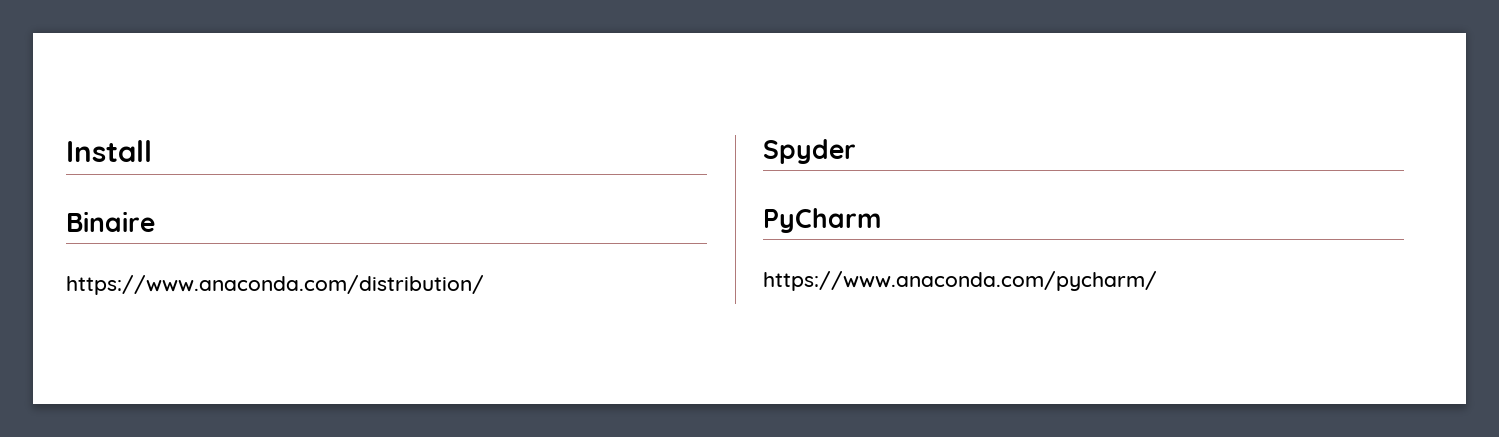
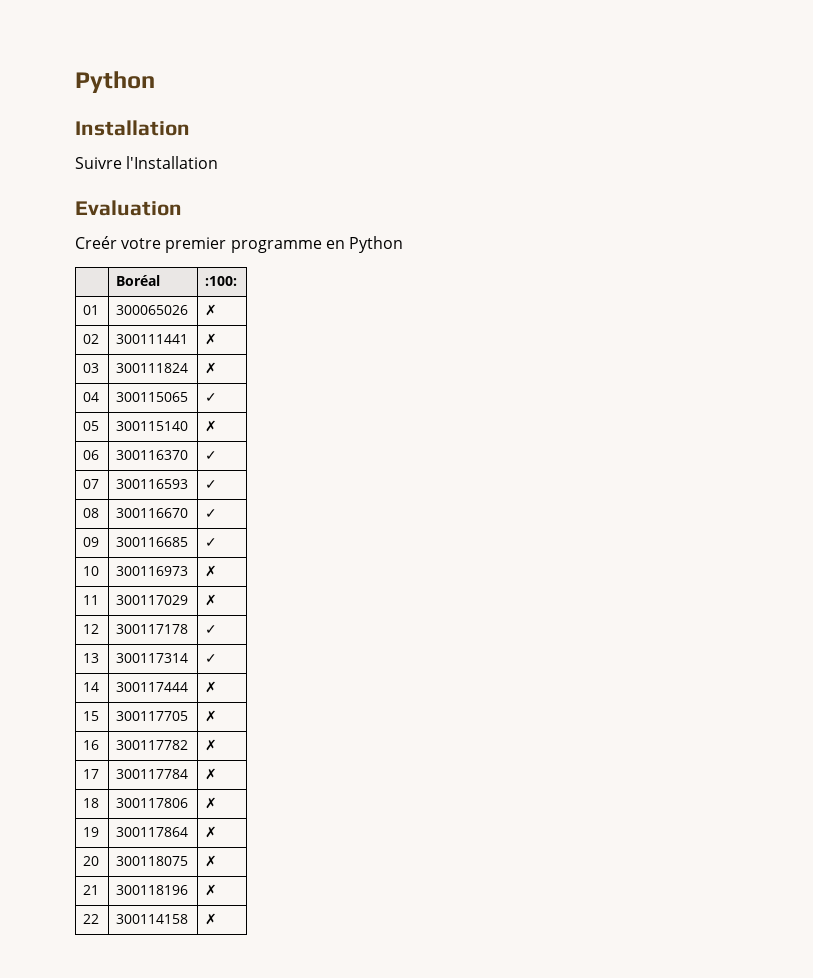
[66,140,152,162] [66,211,155,232] [66,275,484,295] [763,139,856,164] [763,208,881,233] [763,271,1157,291] Install // Binaire // https://www.anaconda.com/distribution/ // Spyder // PyCharm // https://www.anaconda.com/pycharm/ -> [75,71,155,93] [75,120,190,136] [75,156,219,169] [75,200,182,216] [75,236,403,253] [116,275,161,286] [205,276,238,286] [83,305,100,315] [116,305,189,315] [205,304,218,316] [83,334,100,344] [116,334,189,344] [205,333,218,345] [83,363,100,373] [116,363,189,373] [205,362,218,374] [83,392,100,402] [116,392,189,402] [205,393,218,402] [83,421,100,431] [116,421,189,431] [205,420,218,432] [83,450,100,460] [116,450,189,460] [205,451,218,460] [83,479,100,489] [116,479,189,489] [205,480,218,489] [83,508,100,518] [116,508,189,518] [205,509,218,518] [83,537,100,547] [116,537,189,547] [205,538,218,547] [83,566,100,576] [116,566,189,576] [205,565,218,577] [83,595,100,605] [116,595,189,605] [205,594,218,606] [83,624,100,634] [116,624,189,634] [205,625,218,634] [83,653,100,663] [116,653,189,663] [205,654,218,663] [83,682,100,692] [116,682,189,692] [205,681,218,693] [83,711,100,721] [116,711,189,721] [205,710,218,722] [83,740,100,750] [116,740,189,750] [205,739,218,751] [83,769,100,779] [116,769,189,779] [205,768,218,780] [83,798,100,808] [116,798,189,808] [205,797,218,809] [83,827,100,837] [116,827,189,837] [205,826,218,838] [83,856,100,866] [116,856,189,866] [205,855,218,867] [83,885,100,895] [116,885,189,895] [205,884,218,896] [83,914,100,924] [116,914,189,924] [205,913,218,925] Python // Installation // Suivre l'Installation // Evaluation // Creér votre premier programme en Python // | Boréal | :100: // 01 | 300065026 | ✗ // 02 | 300111441 | ✗ // 03 | 300111824 | ✗ // 04 | 300115065 | ✓ // 05 | 300115140 | ✗ // 06 | 300116370 | ✓ // 07 | 300116593 | ✓ // 08 | 300116670 | ✓ // 09 | 300116685 | ✓ // 10 | 300116973 | ✗ // 11 | 300117029 | ✗ // 12 | 300117178 | ✓ // 13 | 300117314 | ✓ // 14 | 300117444 | ✗ // 15 | 300117705 | ✗ // 16 | 300117782 | ✗ // 17 | 300117784 | ✗ // 18 | 300117806 | ✗ // 19 | 300117864 | ✗ // 20 | 300118075 | ✗ // 21 | 300118196 | ✗ // 22 | 300114158 | ✗

